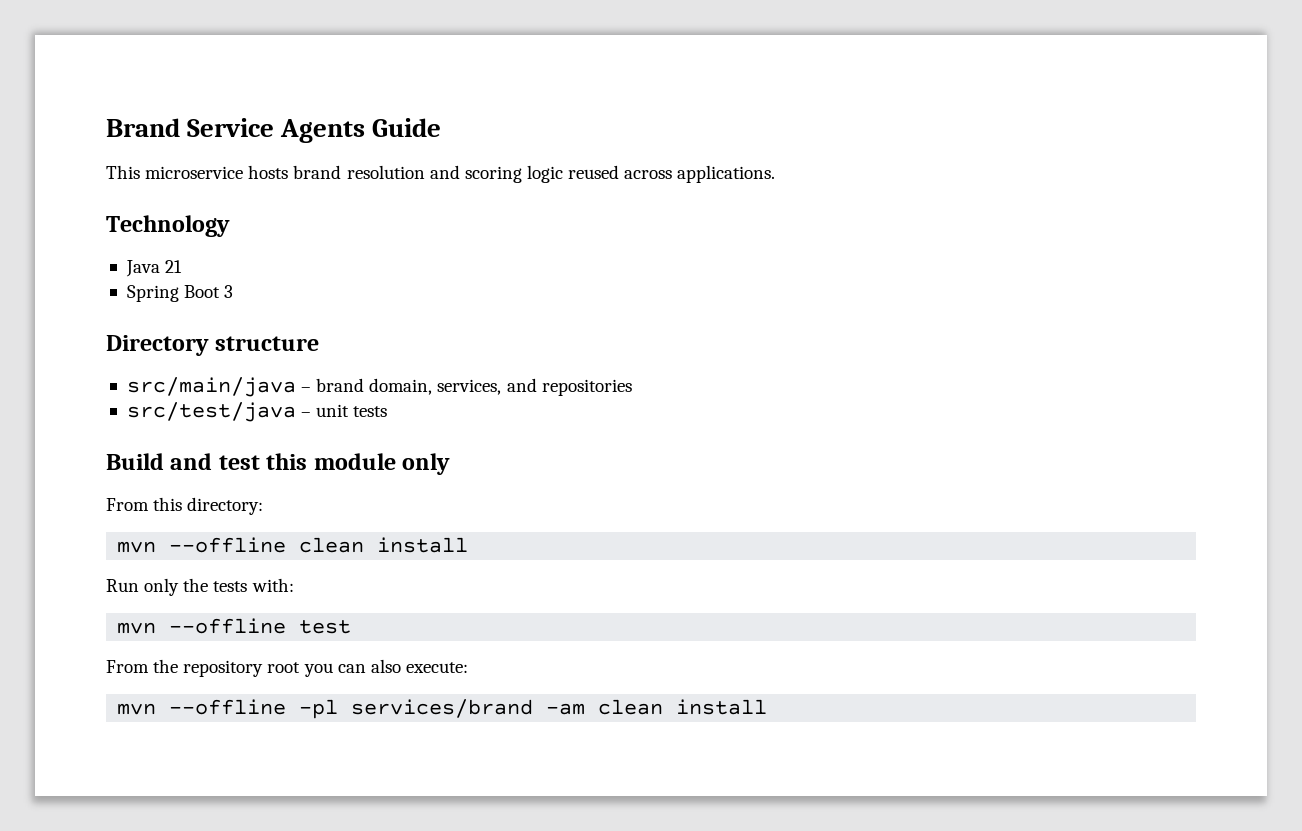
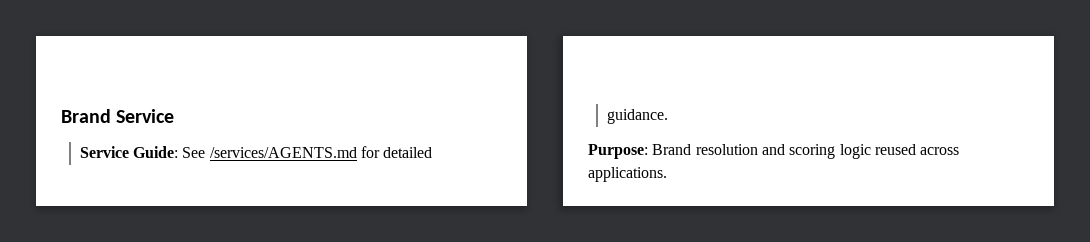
[280,118,442,143] [106,165,342,179] Agents Guide // This microservice hosts brand -> [79,146,433,158] [606,109,668,124] [588,144,692,159] // Service Guide: See /services/AGENTS.md for detailed guidance. // Purpose: Brand
[106,215,230,237] [125,260,183,277] [126,285,234,302] [106,335,320,356] [126,377,632,397] [126,402,388,422] [106,453,451,475] [106,497,264,515] [117,537,469,553] [106,578,294,596] [117,618,352,634] [106,659,468,677] [117,699,768,719] // Technology // Java 21 // Spring Boot 3 // Directory structure // src/main/java – brand domain, services, and repositories // src/test/java – unit tests // Build and test this module only // From this directory: // mvn --offline clean install // Run only the tests with: // mvn --offline test // From the repository root you can also execute: // mvn --offline -pl services/brand -am clean install -> (667, 174) none

